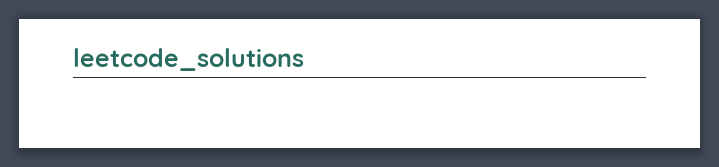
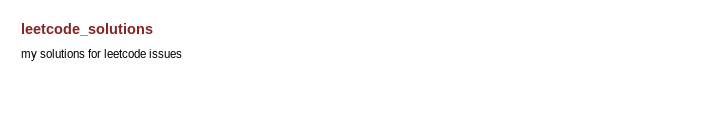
(304, 59) none -> [21,49,183,61] // my solutions for leetcode issues

